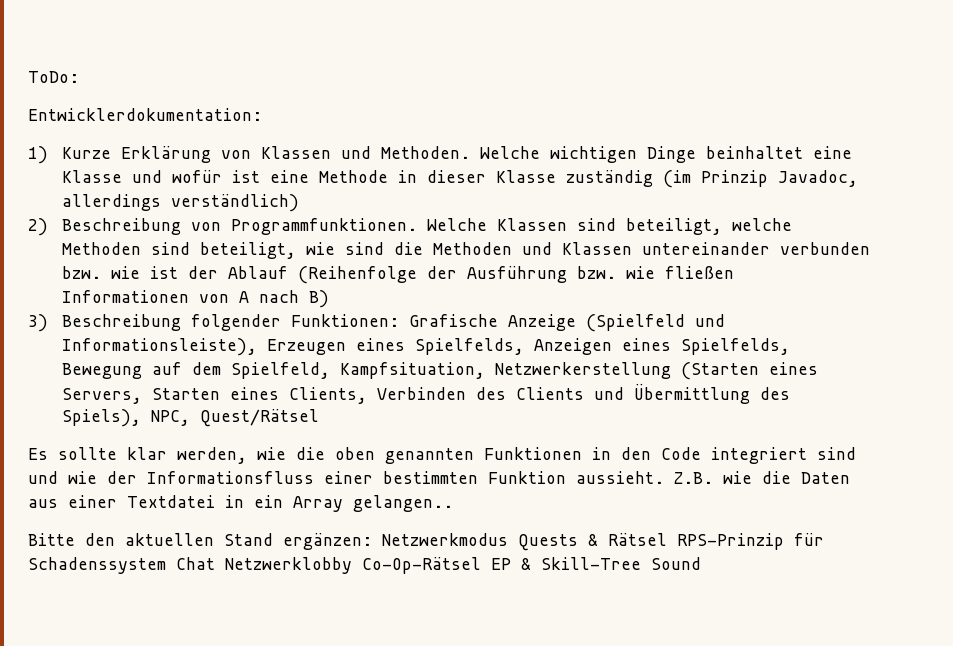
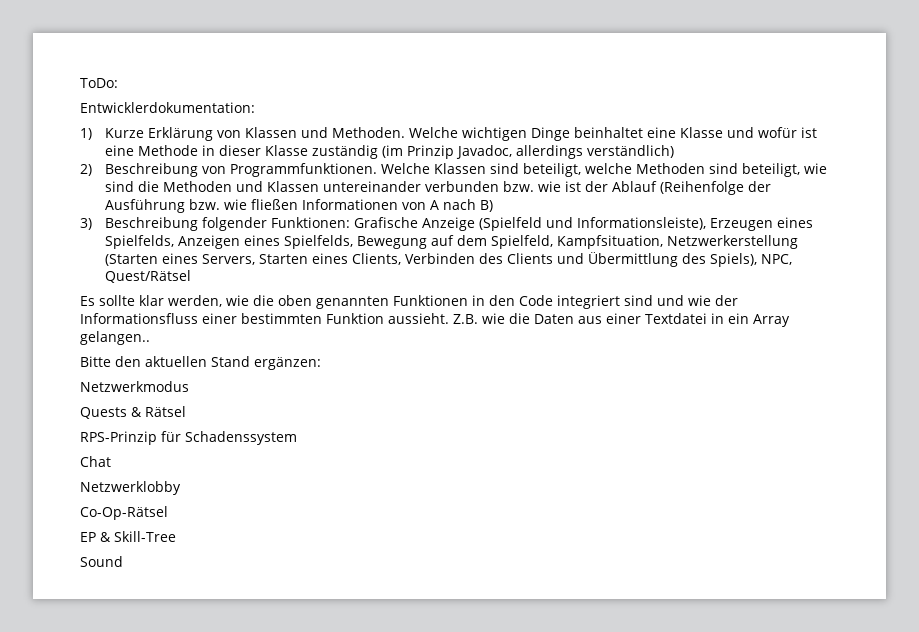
(372, 541) none -> (321, 363) //
(508, 539) none -> (189, 386) //
(667, 539) none -> (186, 411) //
(166, 565) none -> (297, 438) //
(215, 563) none -> (111, 461) //
(352, 565) none -> (181, 488) //
(481, 565) none -> (168, 513) //
(641, 563) none -> (176, 536) //

